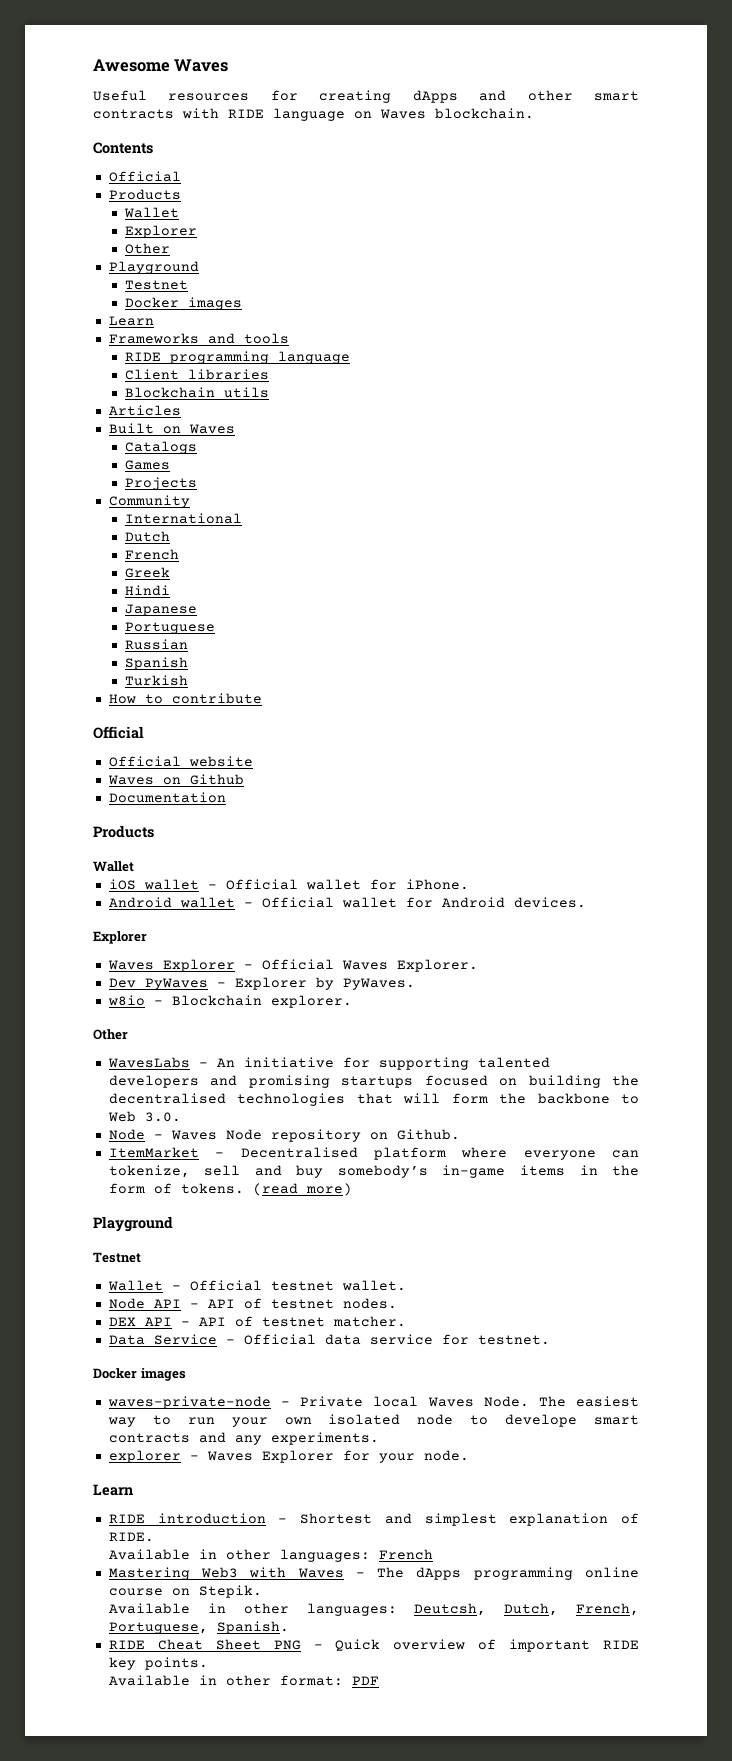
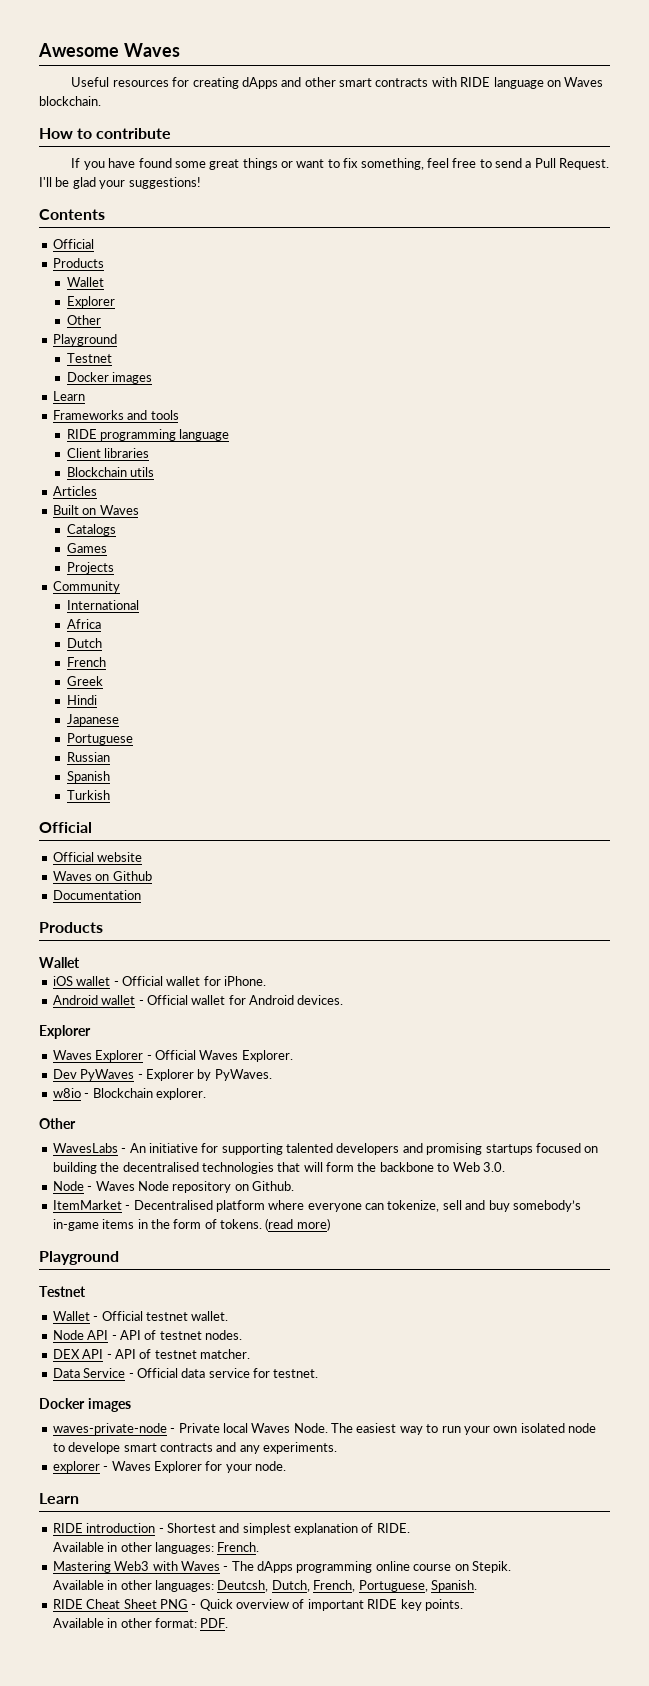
(534, 113) none -> [39,128,172,139] [71,158,610,170] [39,177,201,189] // How to contribute // If you have found some great things or want to fix something, feel free to send a Pull Request. I'll be glad your suggestions!
(242, 518) none -> [66,619,101,629] // Africa
[108,693,262,704] // How to contribute -> (110, 795) none
[378,1549,433,1560] French -> [217,1542,260,1552] French.
[351,1676,379,1685] PDF -> [200,1618,229,1628] PDF.

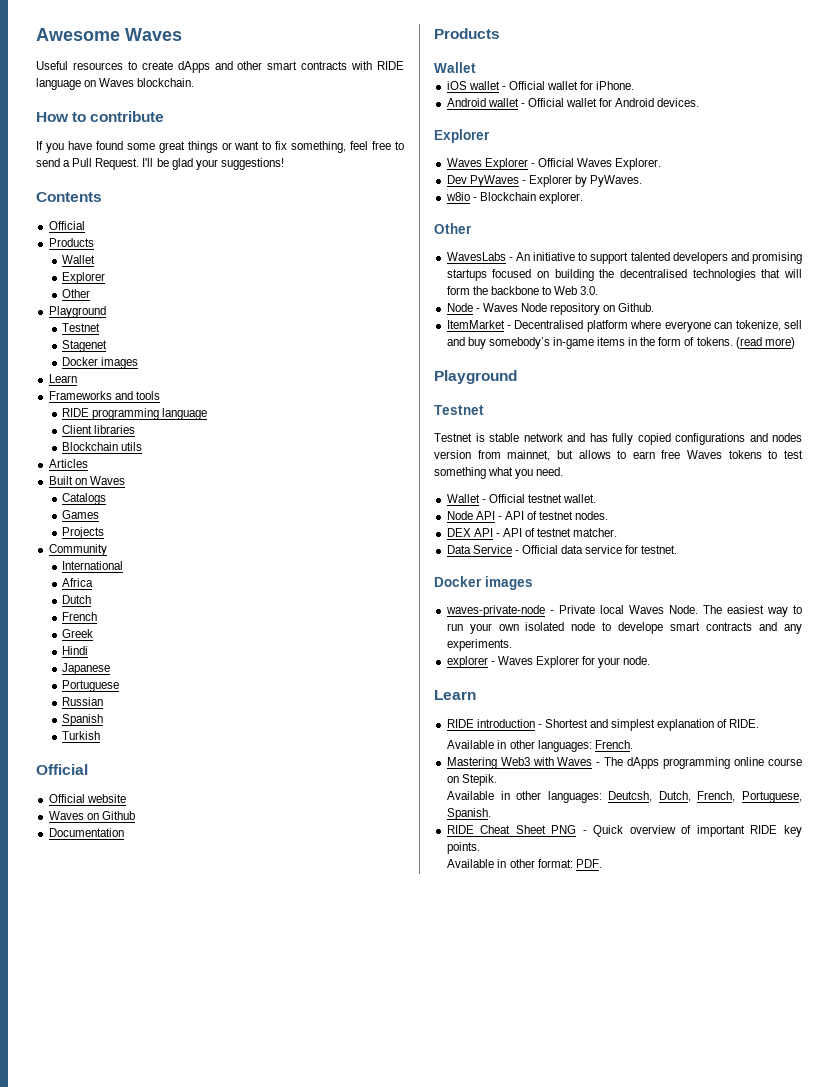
[172,77,239,89] for creating -> [127,61,173,70] to create
(112, 358) none -> [62,340,108,352] // Stagenet
[201,1143,283,1155] for supporting -> [578,252,629,264] to support
(86, 1291) none -> [434,433,802,445] [434,450,803,461] [434,467,564,479] // Testnet is stable network and has fully copied configurations and nodes version from mainnet, but allows to earn free Waves tokens to test something what you need.

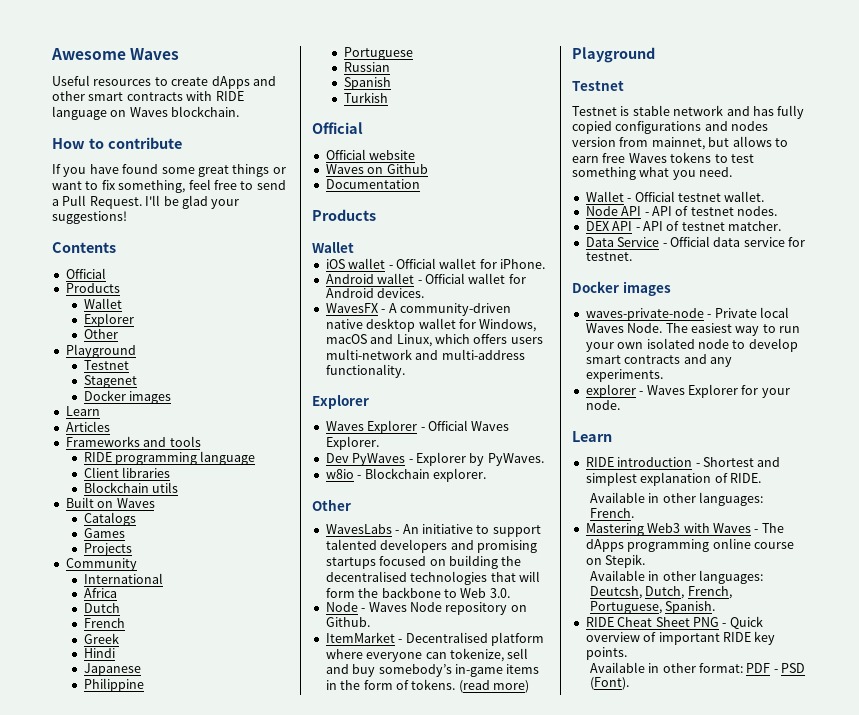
(77, 378) none -> [65,421,110,432] // Articles
[48,459,88,468] // Articles -> (179, 487) none
(111, 669) none -> [83,678,144,692] // Philippine
(700, 102) none -> [325,303,511,316] [325,318,537,332] [325,334,543,347] [325,349,525,360] [325,364,405,378] // WavesFX - A community-driven native desktop wallet for Windows, macOS and Linux, which offers users multi-network and multi-address functionality.
[618,622,664,634] develope -> [748,338,798,352] develop
[575,859,602,868] PDF. -> [746,663,806,673] [589,677,629,690] PDF - PSD (Font).

